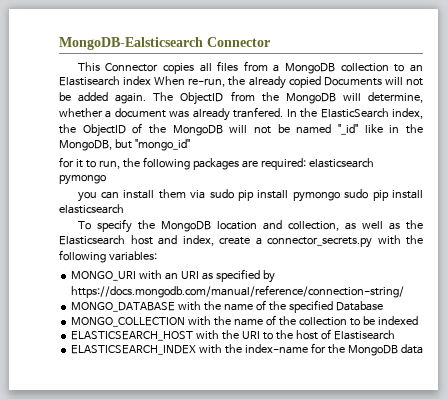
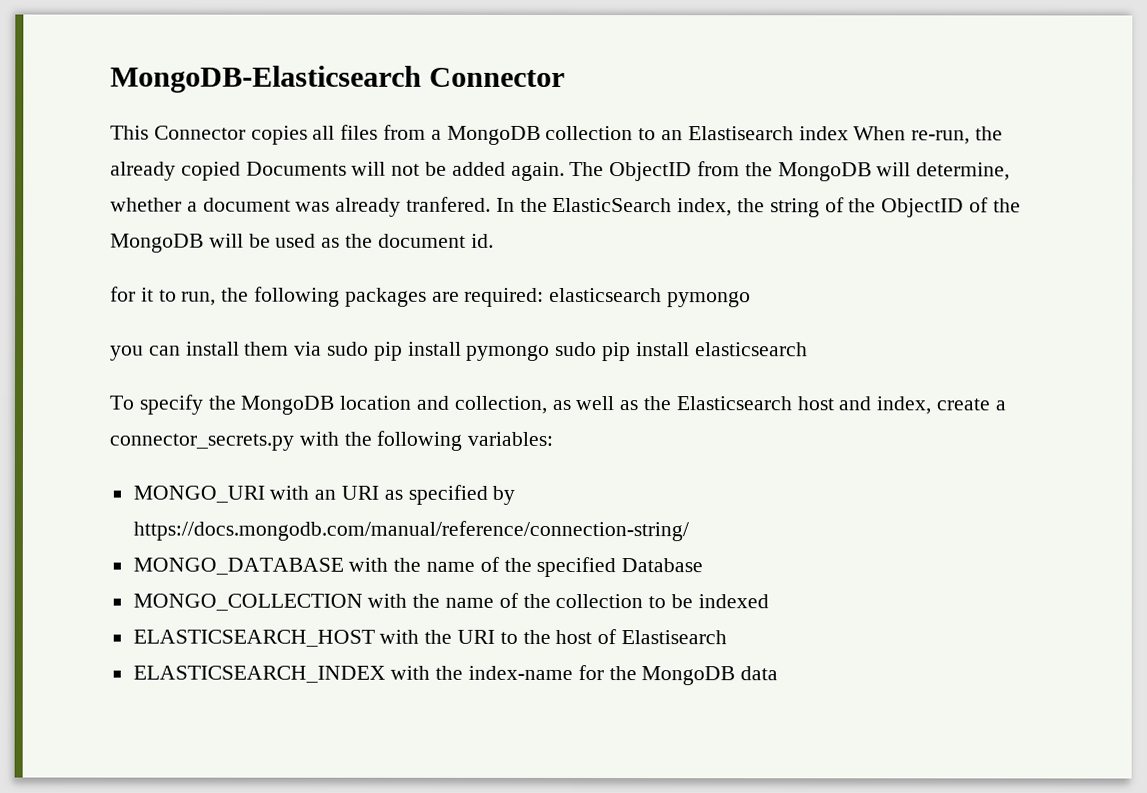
[59,37,203,50] MongoDB-Ealsticsearch -> [110,65,422,93] MongoDB-Elasticsearch
(76, 129) none -> [769,197,877,218] string of the
[254,124,424,135] [59,139,190,151] not be named "_id" like in the MongoDB, but "mongo_id" -> [248,233,494,248] be used as the document id.

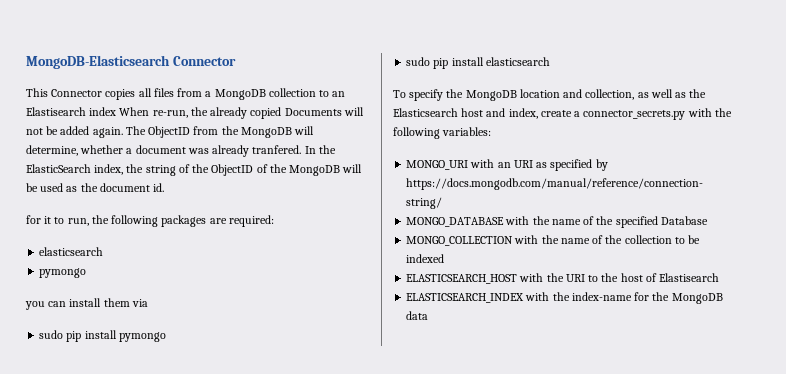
[549,287,663,303] elasticsearch -> [39,247,104,256] // elasticsearch //
(323, 348) none -> (148, 303) //
(551, 352) none -> (166, 337) //

